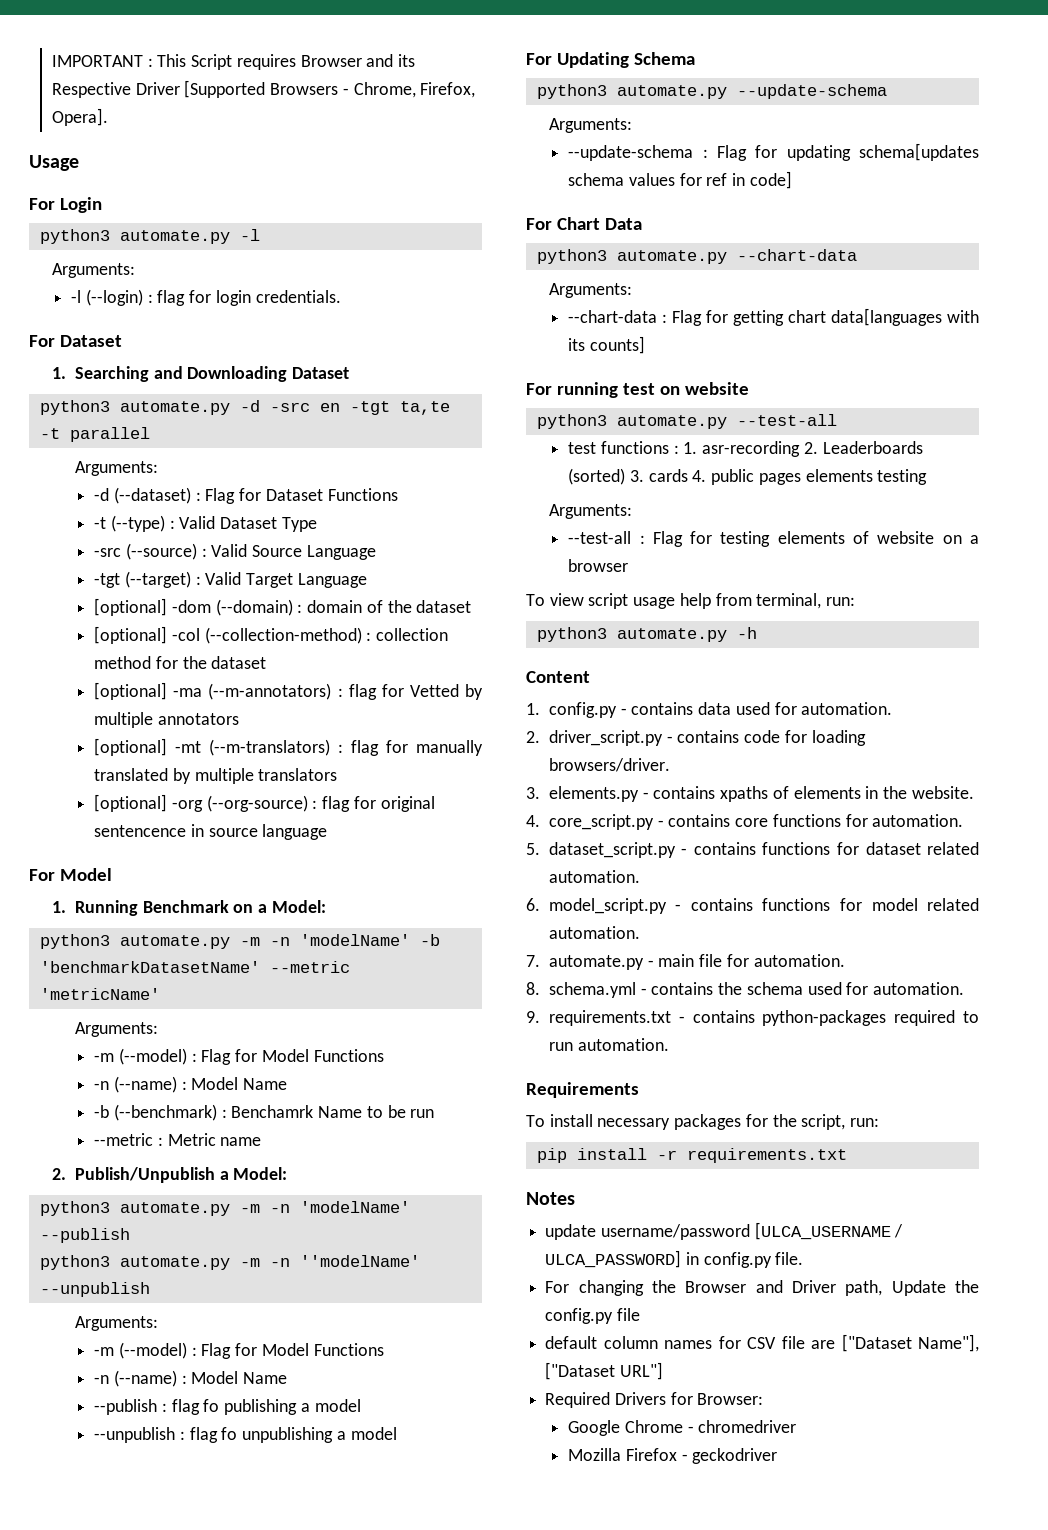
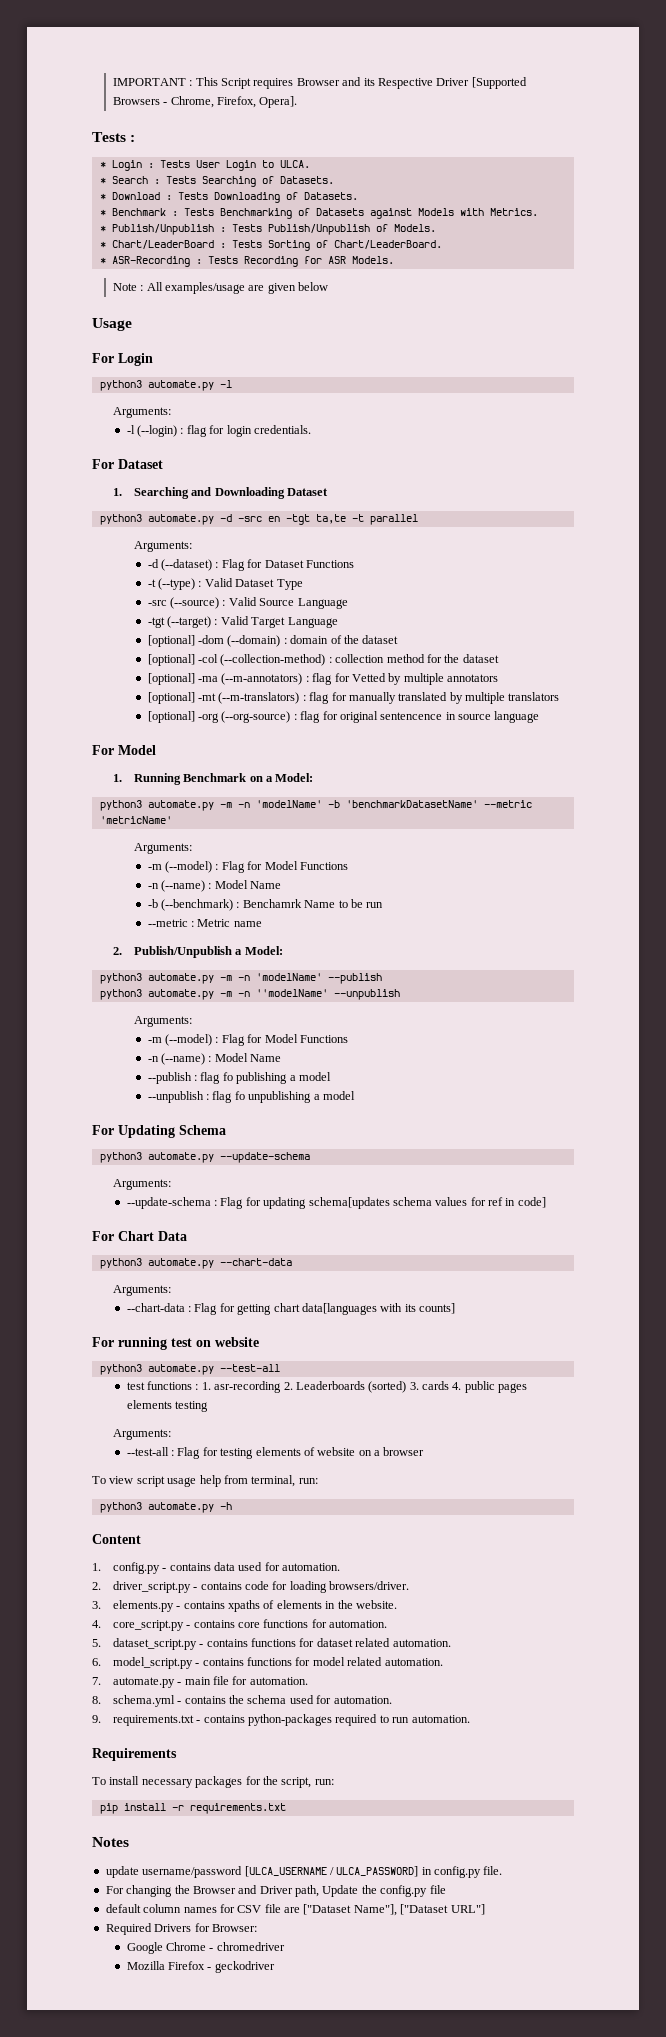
(108, 117) none -> [92,132,136,142] [99,160,310,171] [99,176,334,187] [99,192,358,203] [99,208,538,219] [99,224,436,235] [99,240,442,251] [99,256,394,267] [112,282,329,294] // Tests : // * Login : Tests User Login to ULCA. // * Search : Tests Searching of Datasets. // * Download : Tests Downloading of Datasets. // * Benchmark : Tests Benchmarking of Datasets against Models with Metrics. // * Publish/Unpublish : Tests Publish/Unpublish of Models. // * Chart/LeaderBoard : Tests Sorting of Chart/LeaderBoard. // * ASR-Recording : Tests Recording for ASR Models. // Note : All examples/usage are given below

